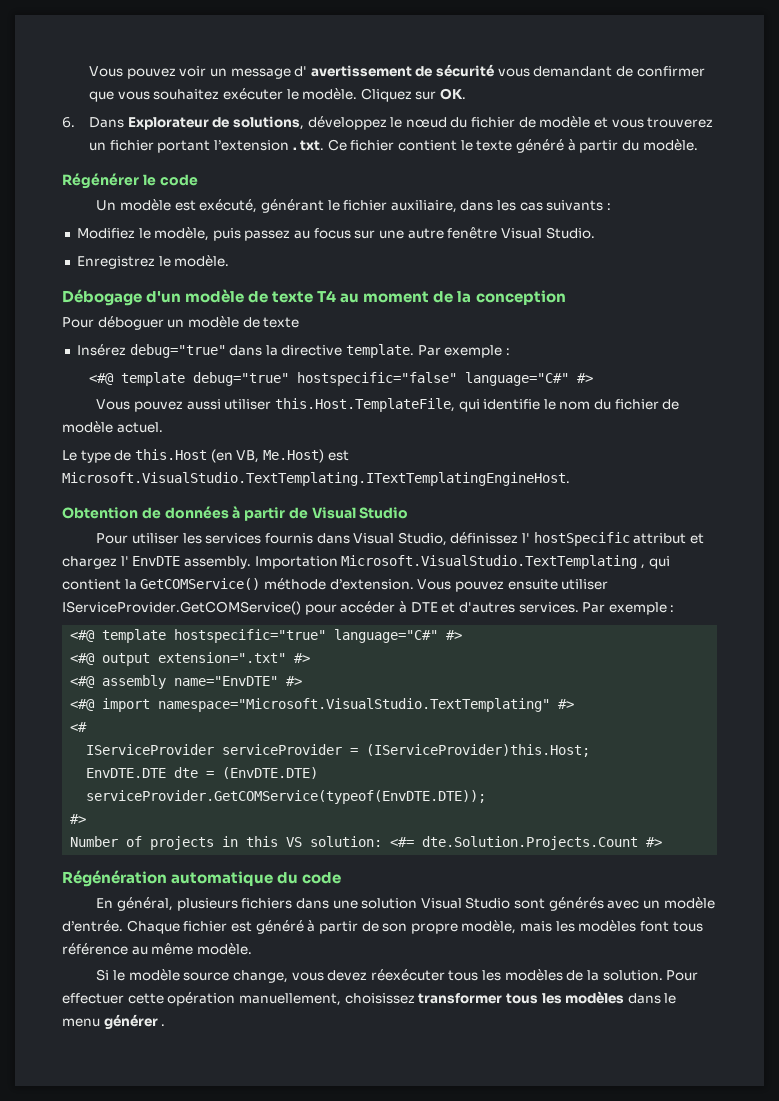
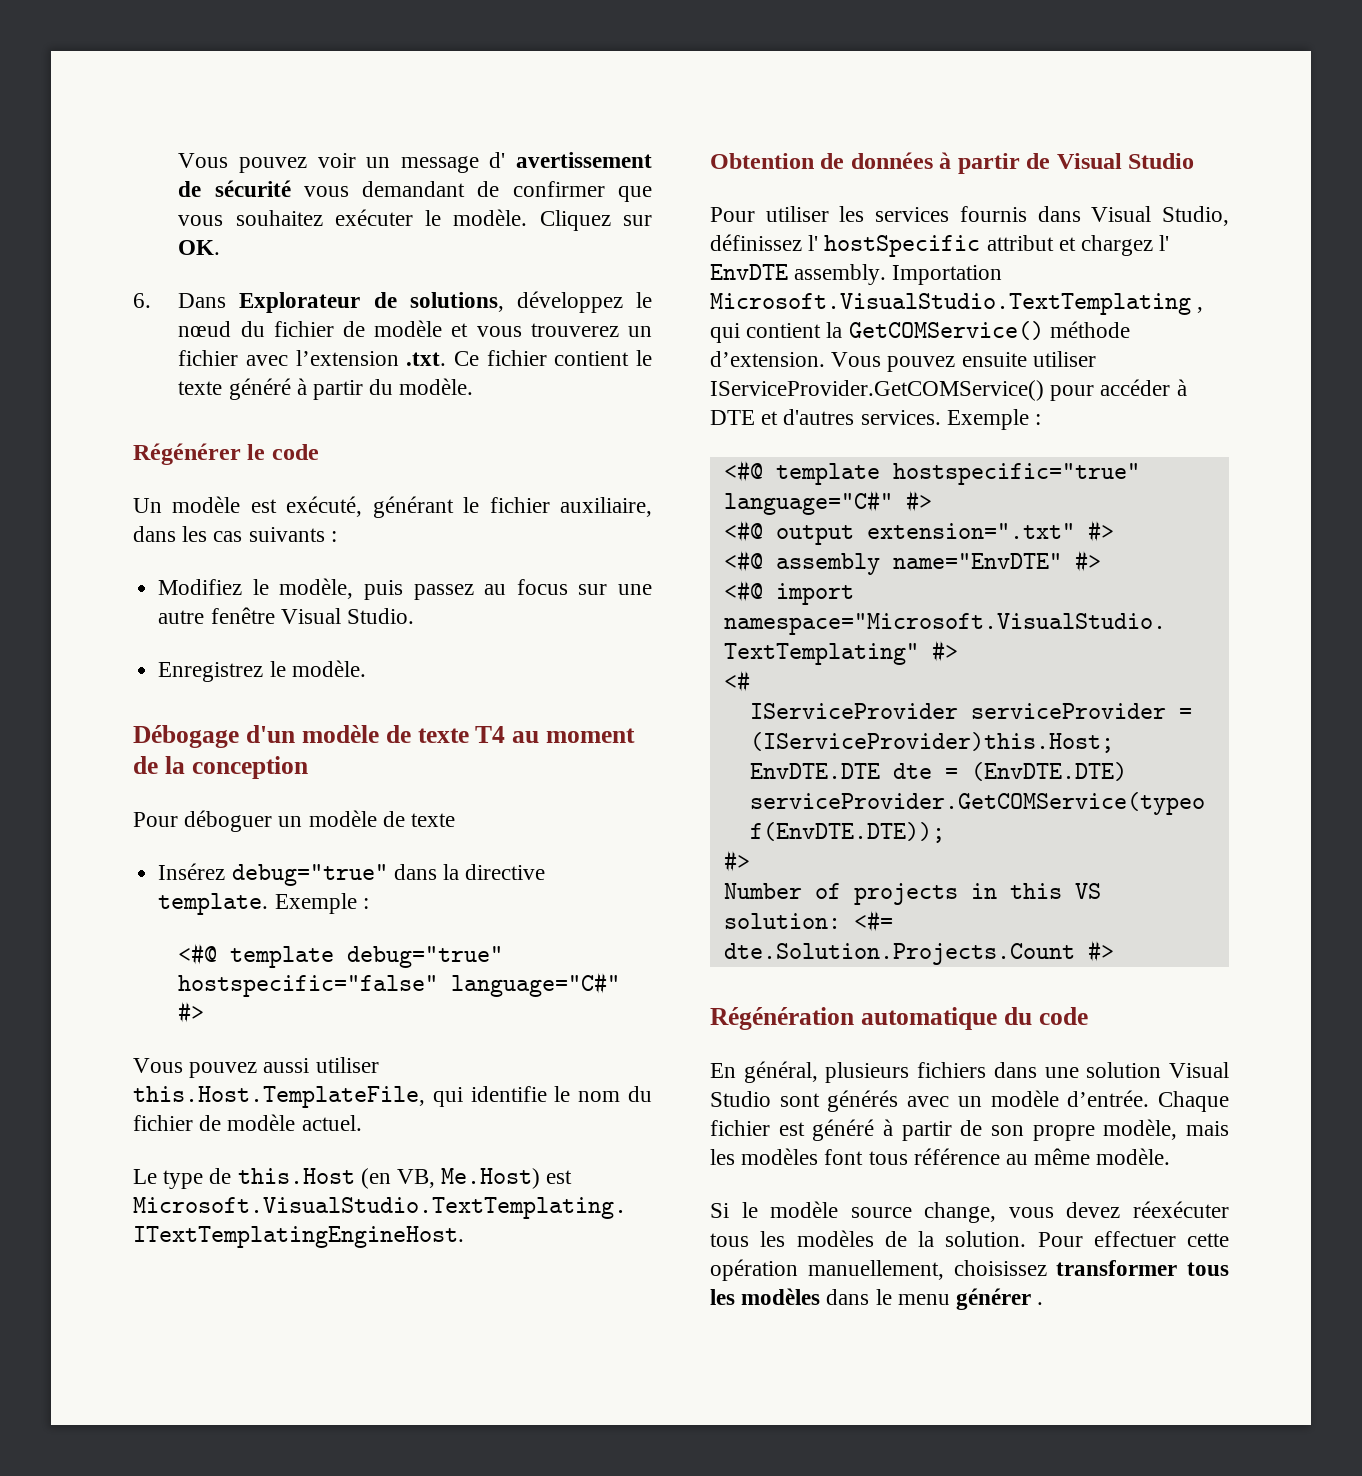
[157,140,325,153] portant l’extension . txt. -> [245,350,447,366] avec l’extension .txt.
[417,345,503,358] Par exemple -> [274,893,357,914] Exemple
[582,602,667,615] Par exemple -> [946,409,1029,430] Exemple

